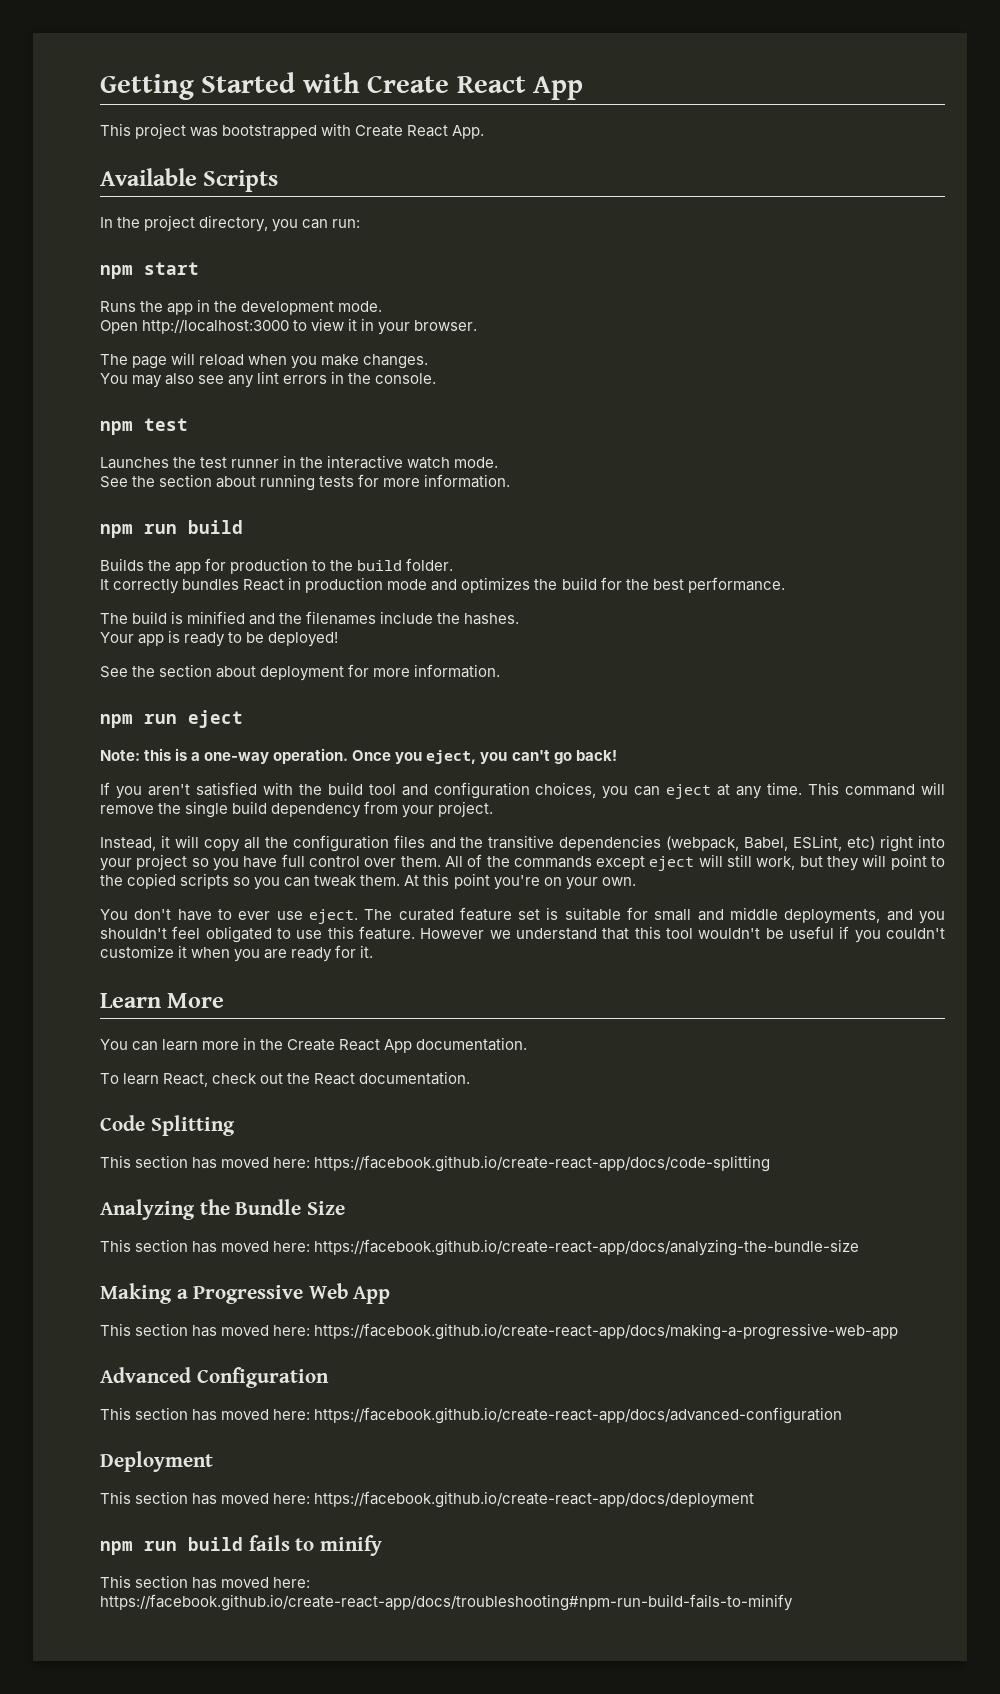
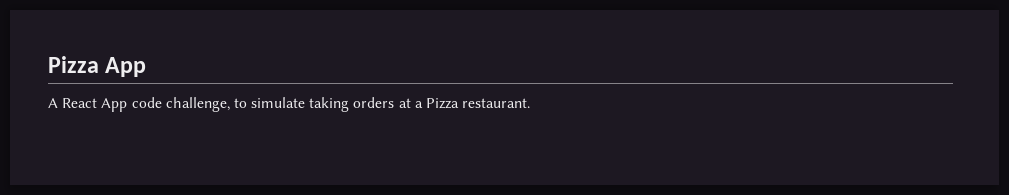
[100,72,584,100] [100,123,485,139] [100,168,279,192] [100,215,361,232] [100,262,199,279] [100,299,383,315] [100,318,478,335] [100,352,429,369] [100,371,437,388] [100,418,188,435] [100,455,499,469] [100,474,511,491] [100,520,243,538] [100,558,454,574] [100,577,785,594] [100,611,520,625] [100,630,339,647] [100,664,501,681] [100,710,243,728] [100,748,617,764] [100,782,945,799] [100,801,494,818] [100,835,946,852] [100,854,946,871] [100,873,636,890] [100,907,945,924] [100,926,946,943] [100,945,374,962] [100,993,225,1008] [100,1037,528,1053] [100,1071,471,1087] [100,1115,235,1136] [100,1155,771,1172] [100,1199,345,1220] [100,1239,860,1256] [100,1283,391,1304] [100,1323,899,1340] [100,1367,329,1388] [100,1407,843,1424] [100,1451,213,1472] [100,1491,755,1508] [100,1535,382,1556] [100,1575,311,1589] [100,1594,793,1611] Getting Started with Create React App // This project was bootstrapped with Create React App. // Available Scripts // In the project directory, you can run: // npm start // Runs the app in the development mode. // Open http://localhost:3000 to view it in your browser. // The page will reload when you make changes. // You may also see any lint errors in the console. // npm test // Launches the test runner in the interactive watch mode. // See the section about running tests for more information. // npm run build // Builds the app for production to the build folder. // It correctly bundles React in production mode and optimizes the build for the best performance. // The build is minified and the filenames include the hashes. // Your app is ready to be deployed! // See the section about deployment for more information. // npm run eject // Note: this is a one-way operation. Once you eject, you can't go back! // If you aren't satisfied with the build tool and configuration choices, you can eject at any time. This command will remove the single build dependency from your project. // Instead, it will copy all the configuration files and the transitive dependencies (webpack, Babel, ESLint, etc) right into your project so you have full control over them. All of the commands except eject will still work, but they will point to the copied scripts so you can tweak them. At this point you're on your own. // You don't have to ever use eject. The curated feature set is suitable for small and middle deployments, and you shouldn't feel obligated to use this feature. However we understand that this tool wouldn't be useful if you couldn't customize it when you are ready for it. // Learn More // You can learn more in the Create React App documentation. // To learn React, check out the React documentation. // Code Splitting // This section has moved here: https://facebook.github.io/create-react-app/docs/code-splitting // Analyzing the Bundle Size // This section has moved here: https://facebook.github.io/create-react-app/docs/analyzing-the-bundle-size // Making a Progressive Web App // This section has moved here: https://facebook.github.io/create-react-app/docs/making-a-progressive-web-app // Advanced Configuration // This section has moved here: https://facebook.github.io/create-react-app/docs/advanced-configuration // Deployment // This section has moved here: https://facebook.github.io/create-react-app/docs/deployment // npm run build fails to minify // This section has moved here: https://facebook.github.io/create-react-app/docs/troubleshooting#npm-run-build-fails-to-minify -> [48,56,147,77] [48,97,531,112] Pizza App // A React App code challenge, to simulate taking orders at a Pizza restaurant.

